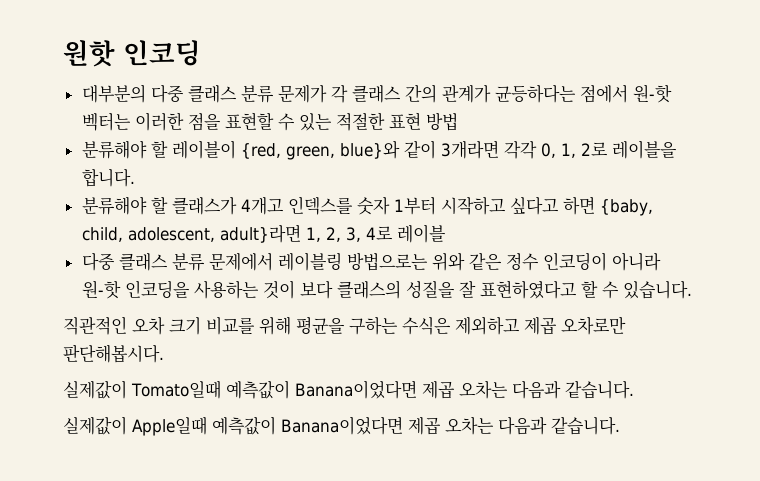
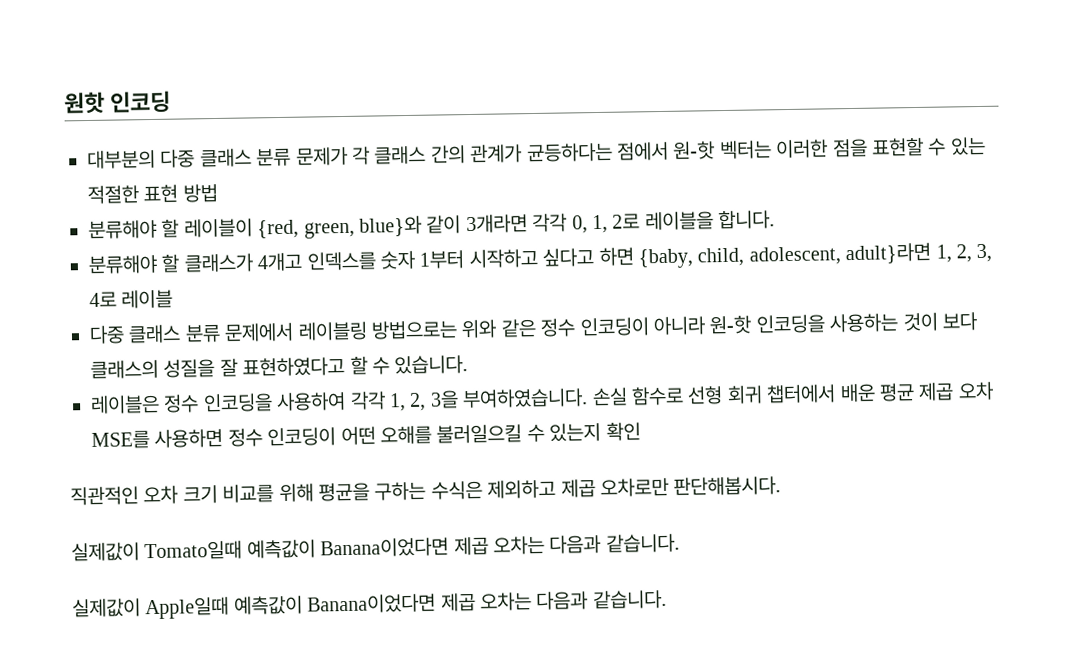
(692, 290) none -> [90,381,995,414] [91,422,641,449] // 레이블은 정수 인코딩을 사용하여 각각 1, 2, 3을 부여하였습니다. 손실 함수로 선형 회귀 챕터에서 배운 평균 제곱 오차 MSE를 사용하면 정수 인코딩이 어떤 오해를 불러일으킬 수 있는지 확인

